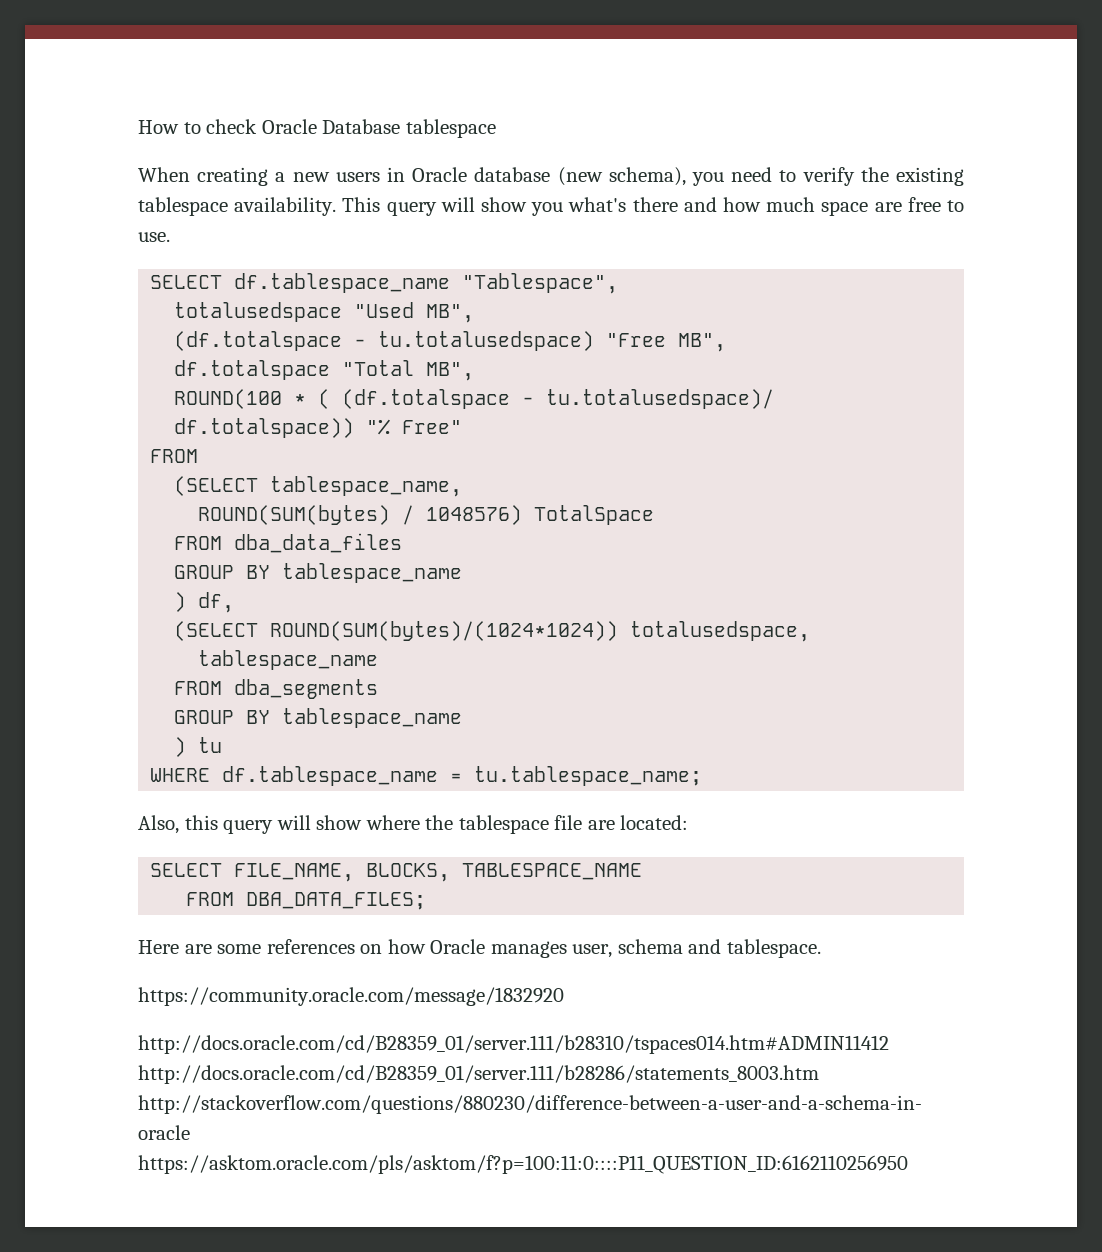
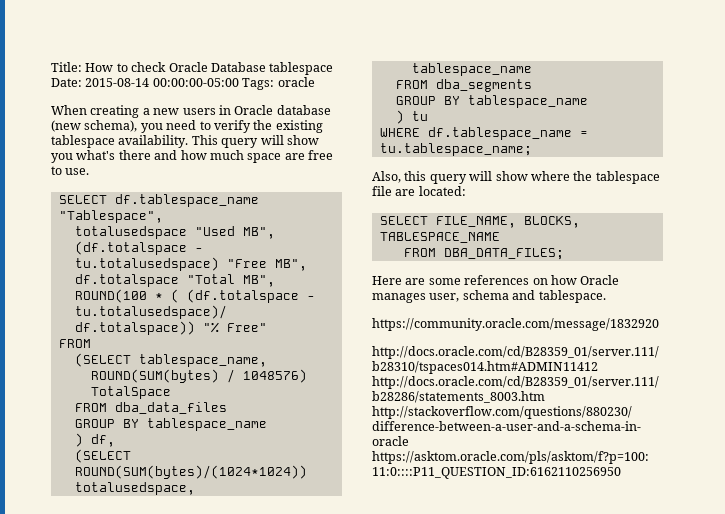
(138, 127) none -> [51,62,82,72] Title:
(496, 128) none -> [51,77,315,90] Date: 2015-08-14 00:00:00-05:00 Tags: oracle

